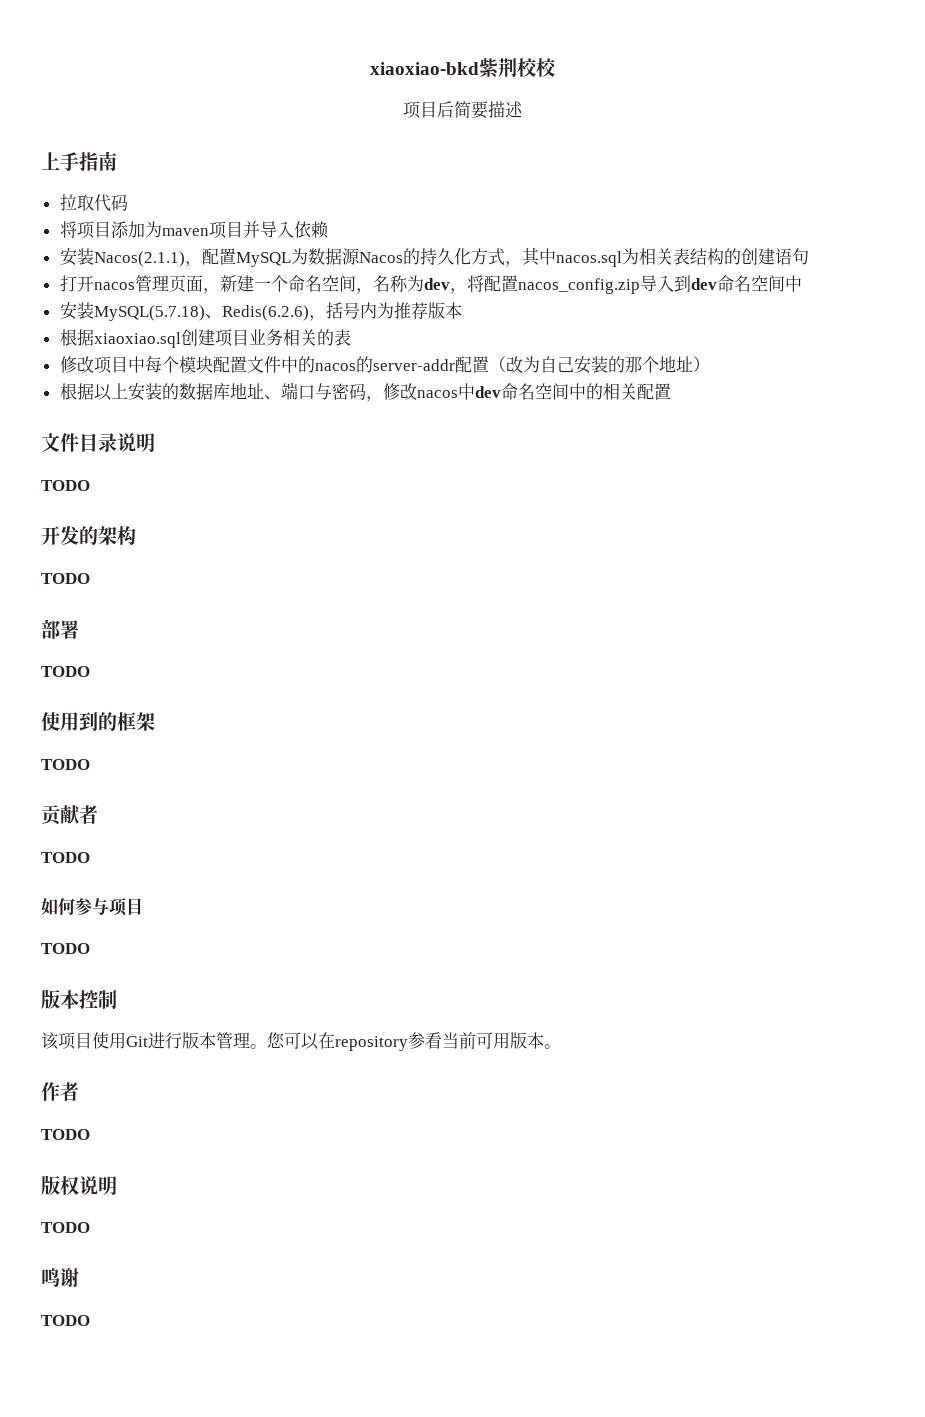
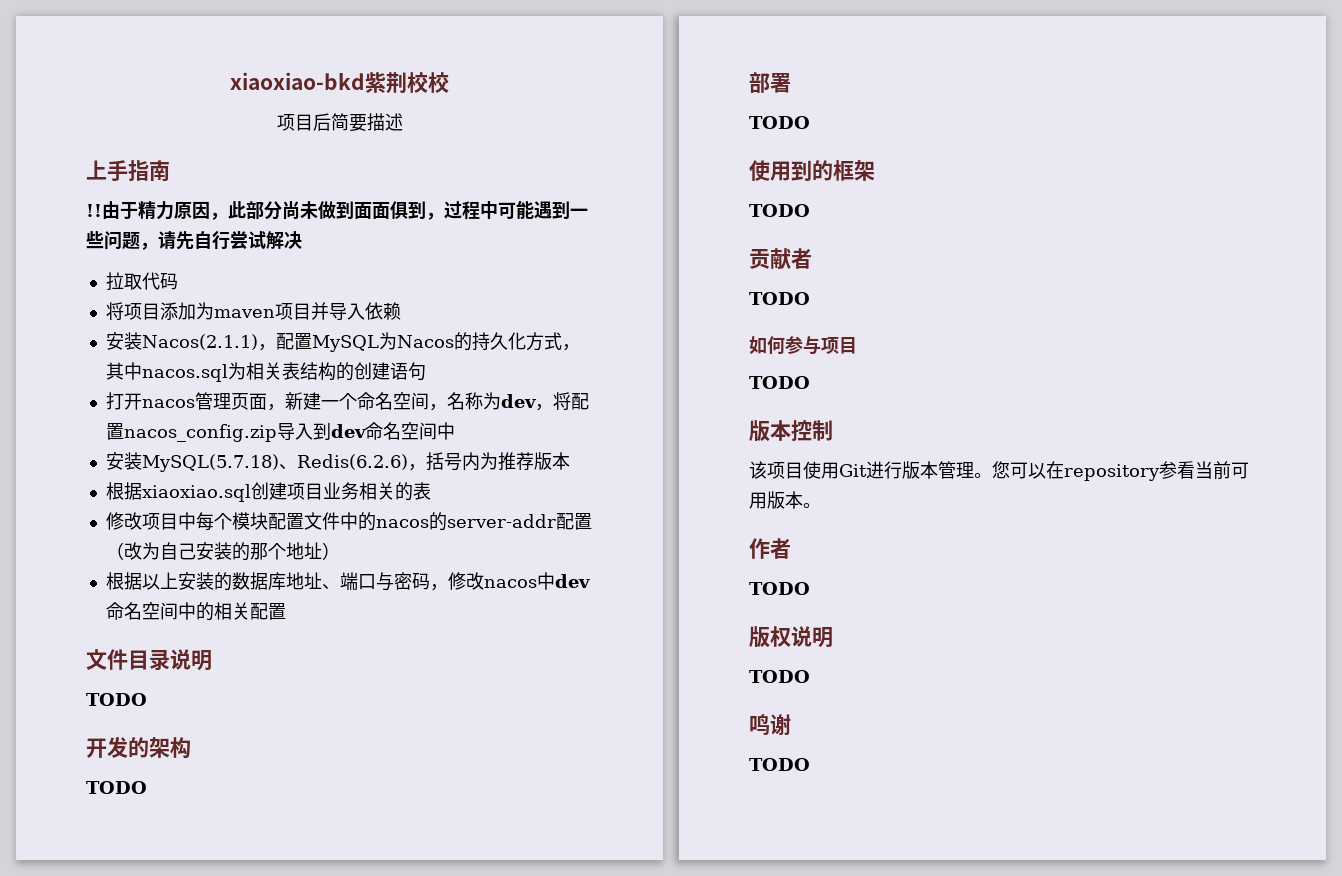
(117, 161) none -> [86,201,588,220] [86,231,302,250] // !!由于精力原因，此部分尚未做到面面俱到，过程中可能遇到一些问题，请先自行尝试解决
[307,248,360,265] 数据源 -> (397, 341) none

